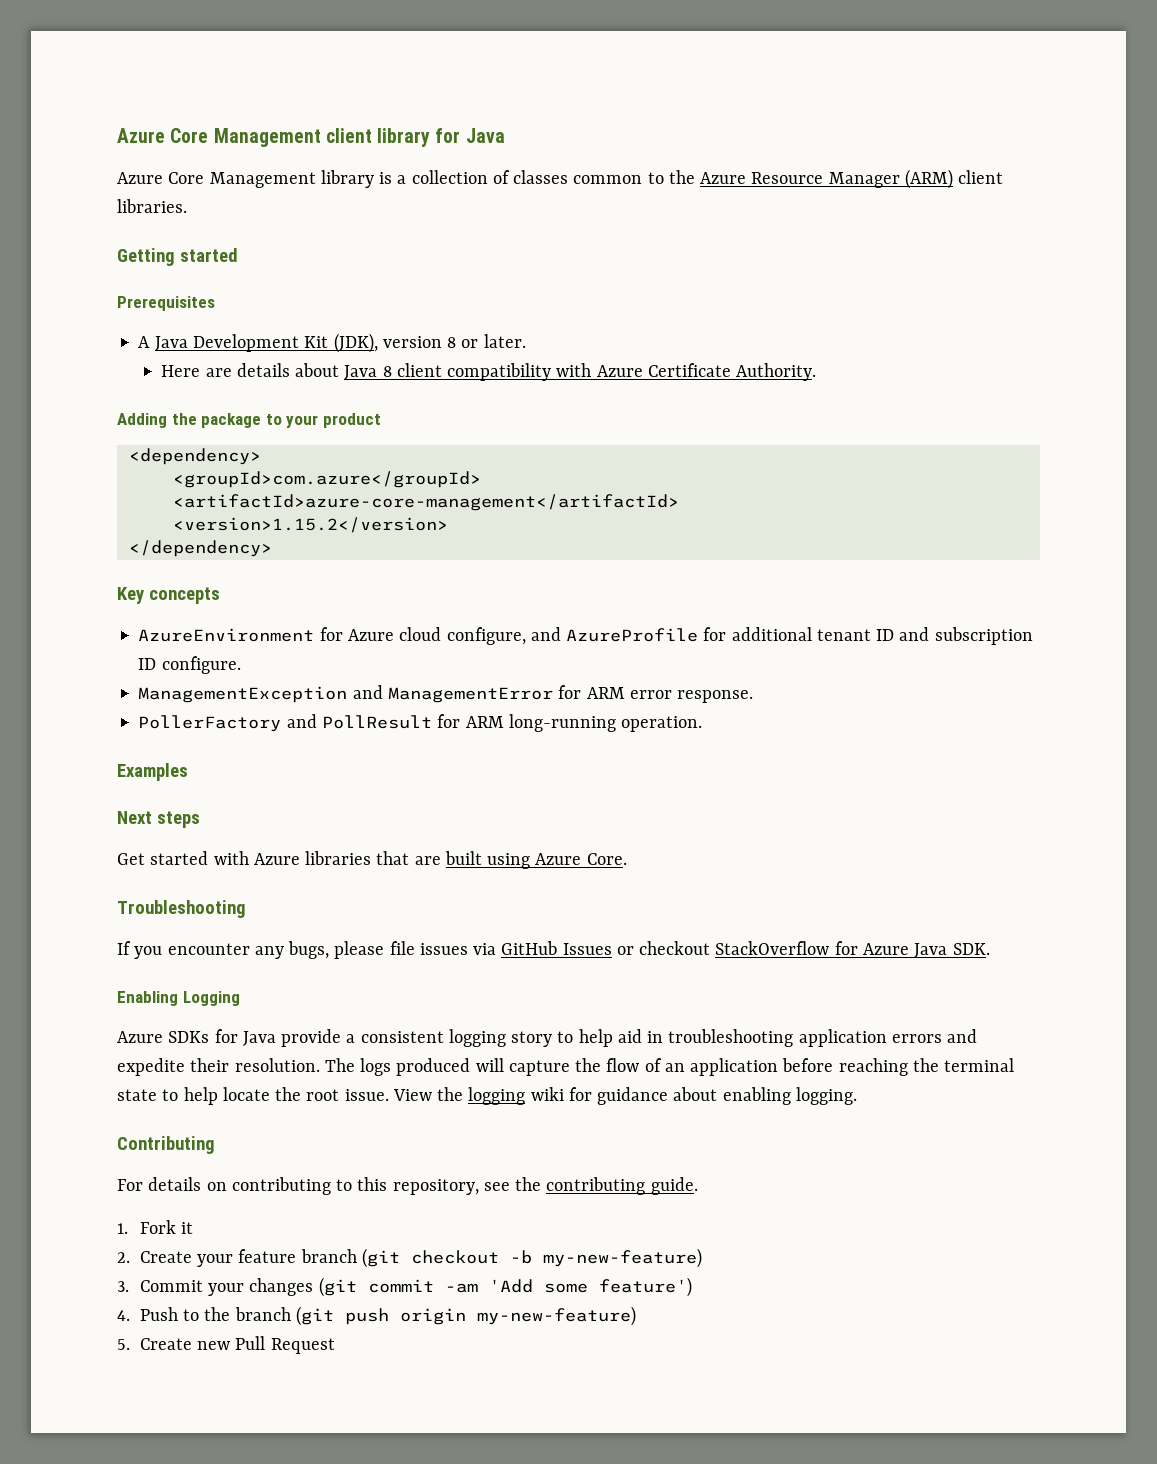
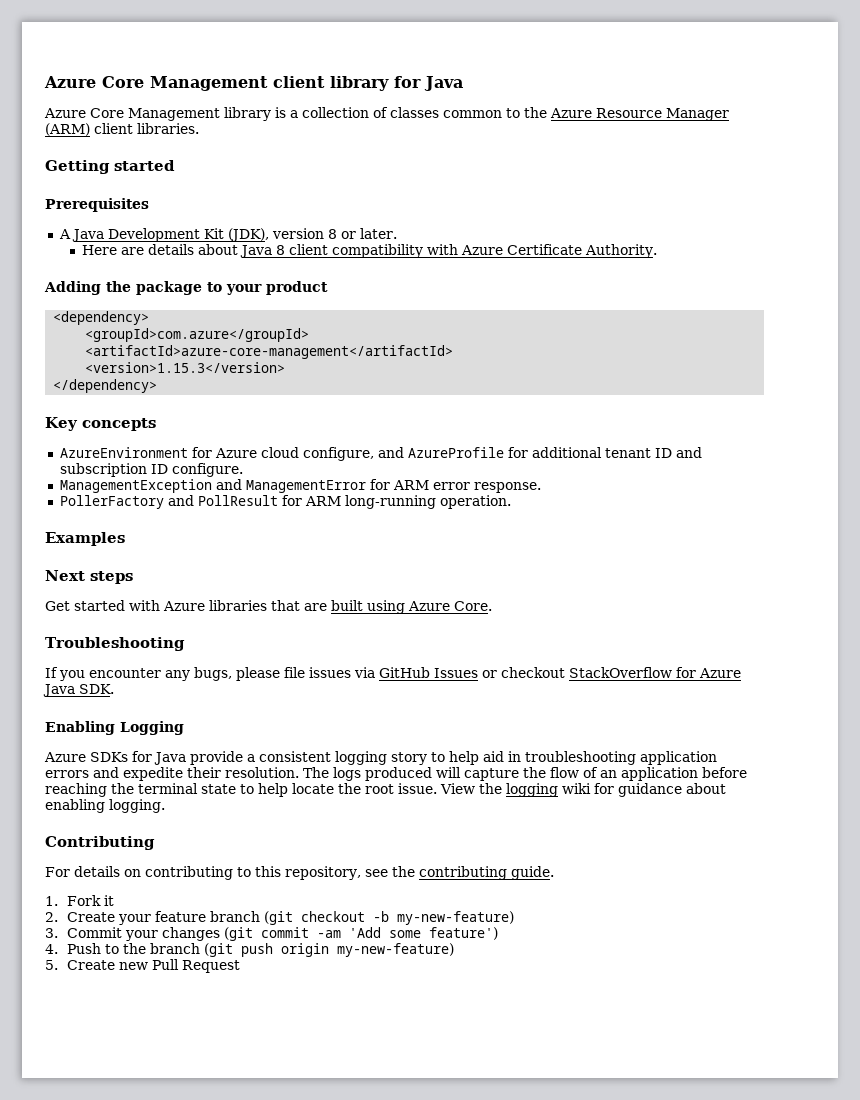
[172,517,448,533] <version>1.15.2</version> -> [85,362,286,373] <version>1.15.3</version>

